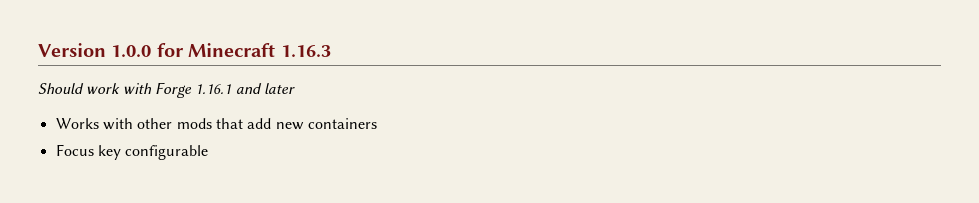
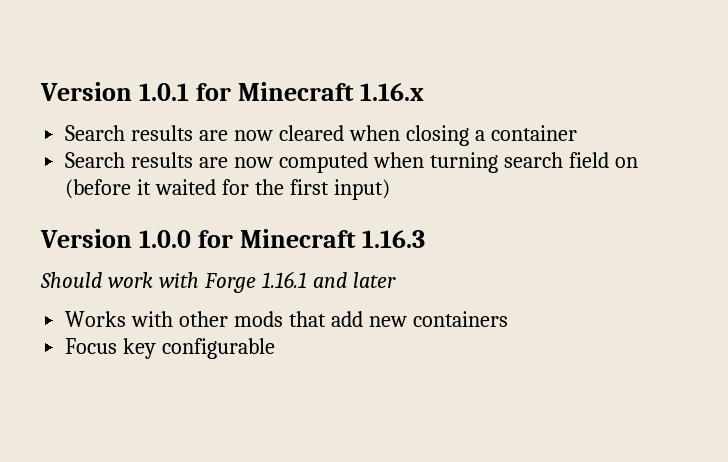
[38,43,106,57] Version -> [40,82,424,101] [65,125,577,146] [65,152,638,173] [65,179,390,200] [40,229,132,248] Version 1.0.1 for Minecraft 1.16.x // Search results are now cleared when closing a container // Search results are now computed when turning search field on (before it waited for the first input) // Version

